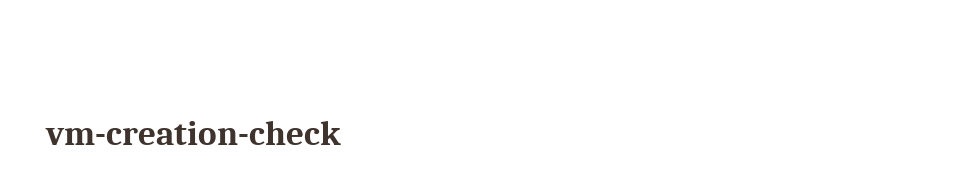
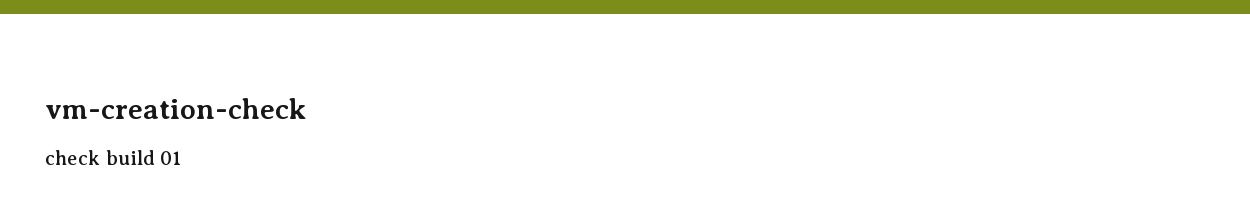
(341, 132) none -> [45,150,182,165] // check build 01

